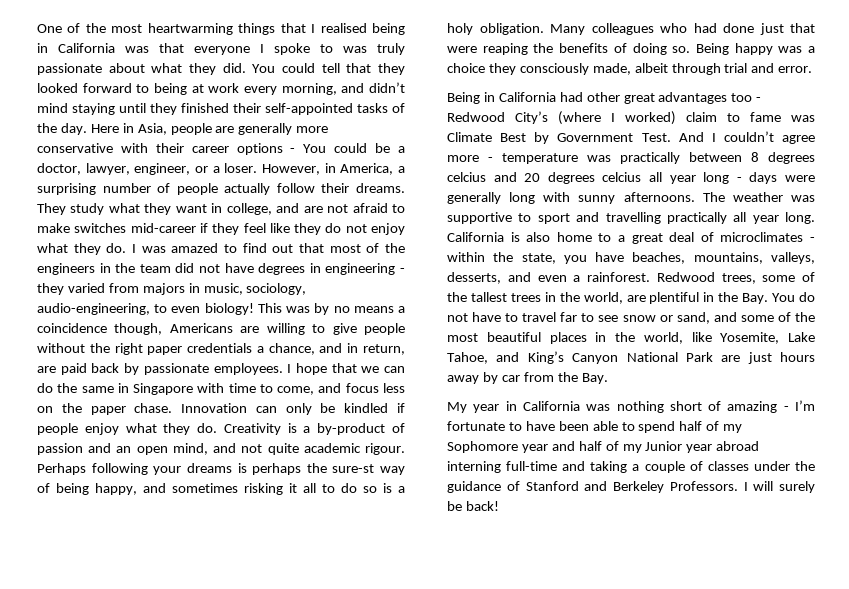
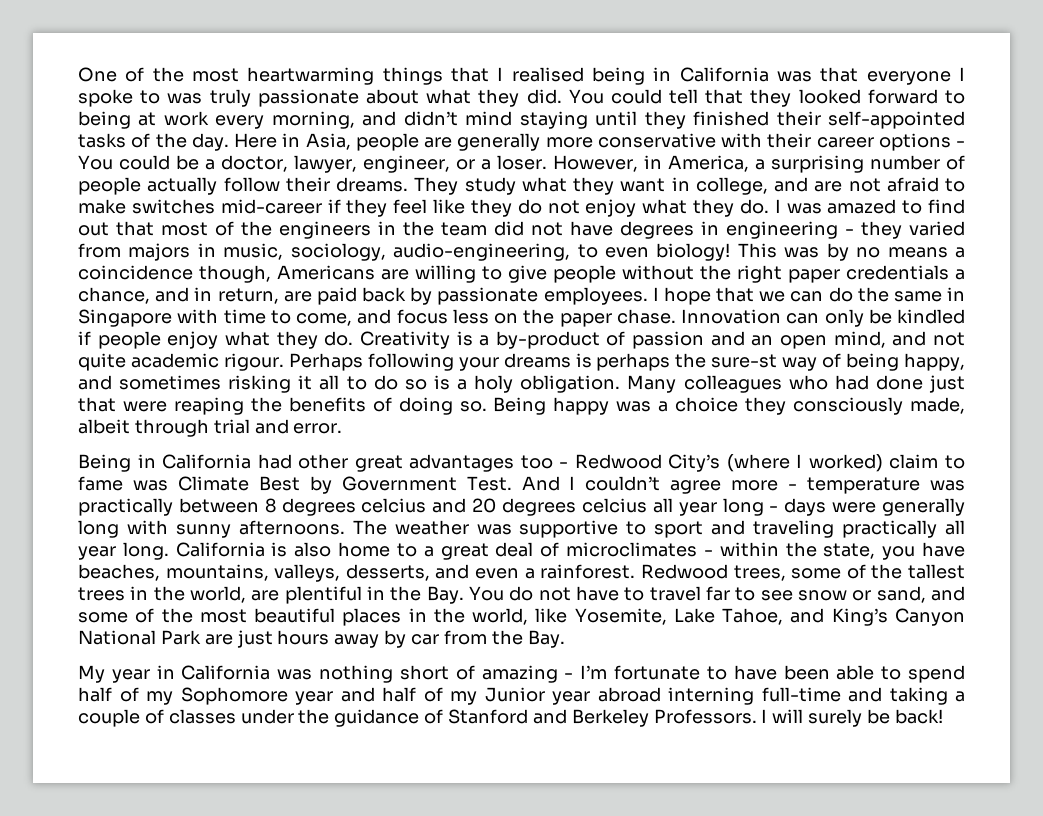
[605,212,661,224] travelling -> [753,520,835,538] traveling

